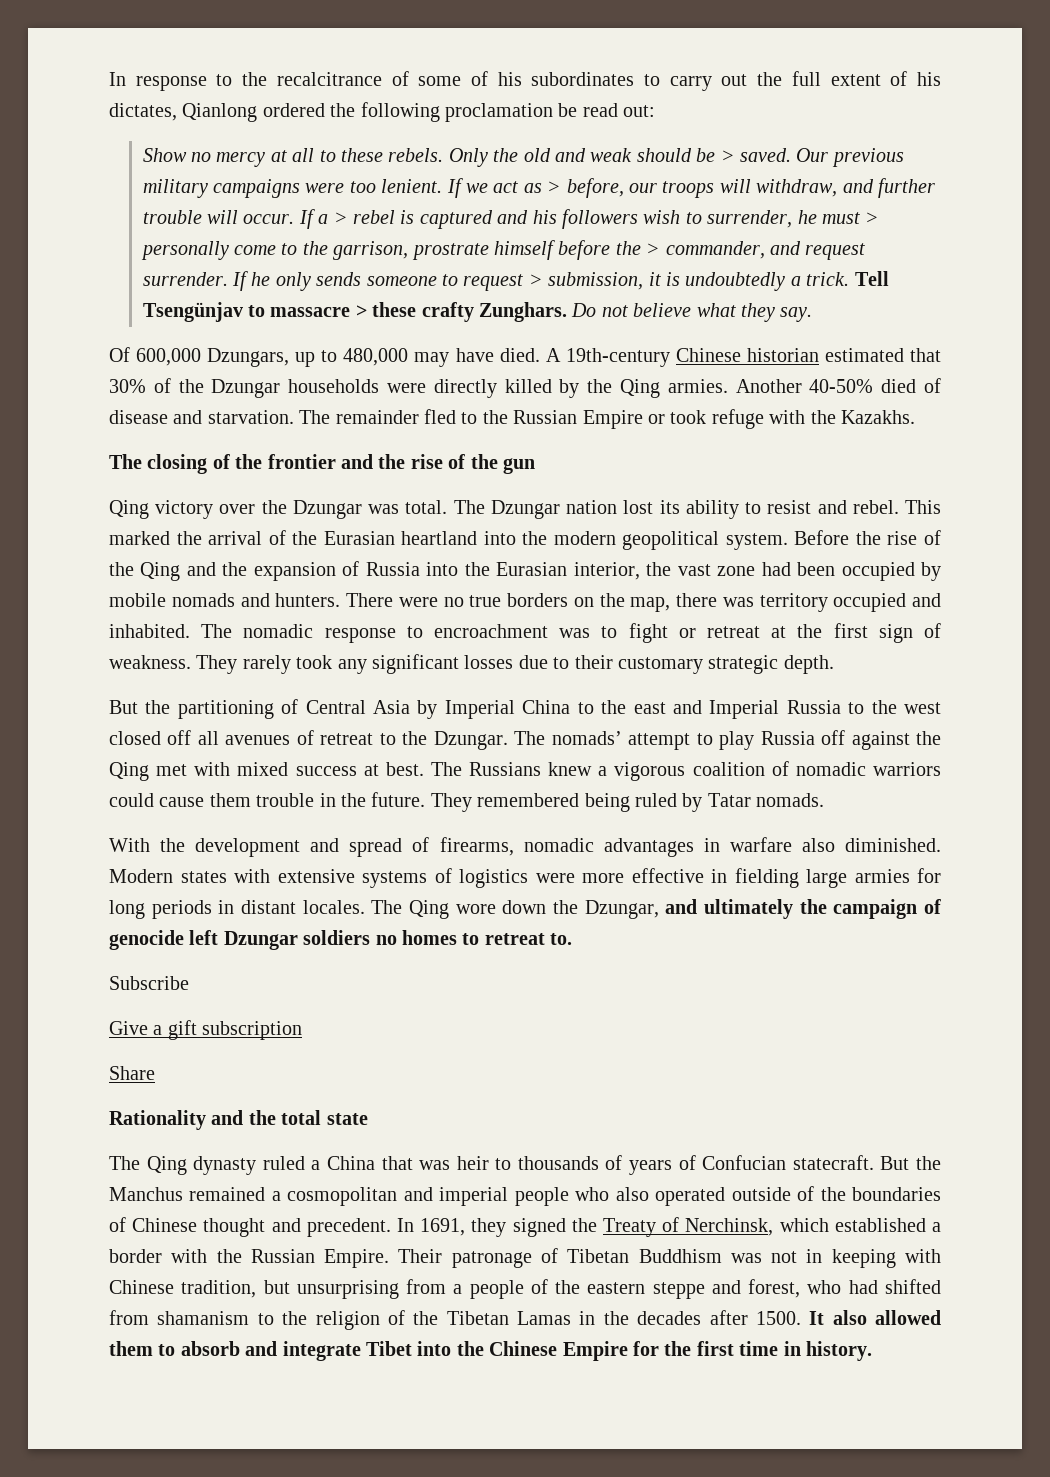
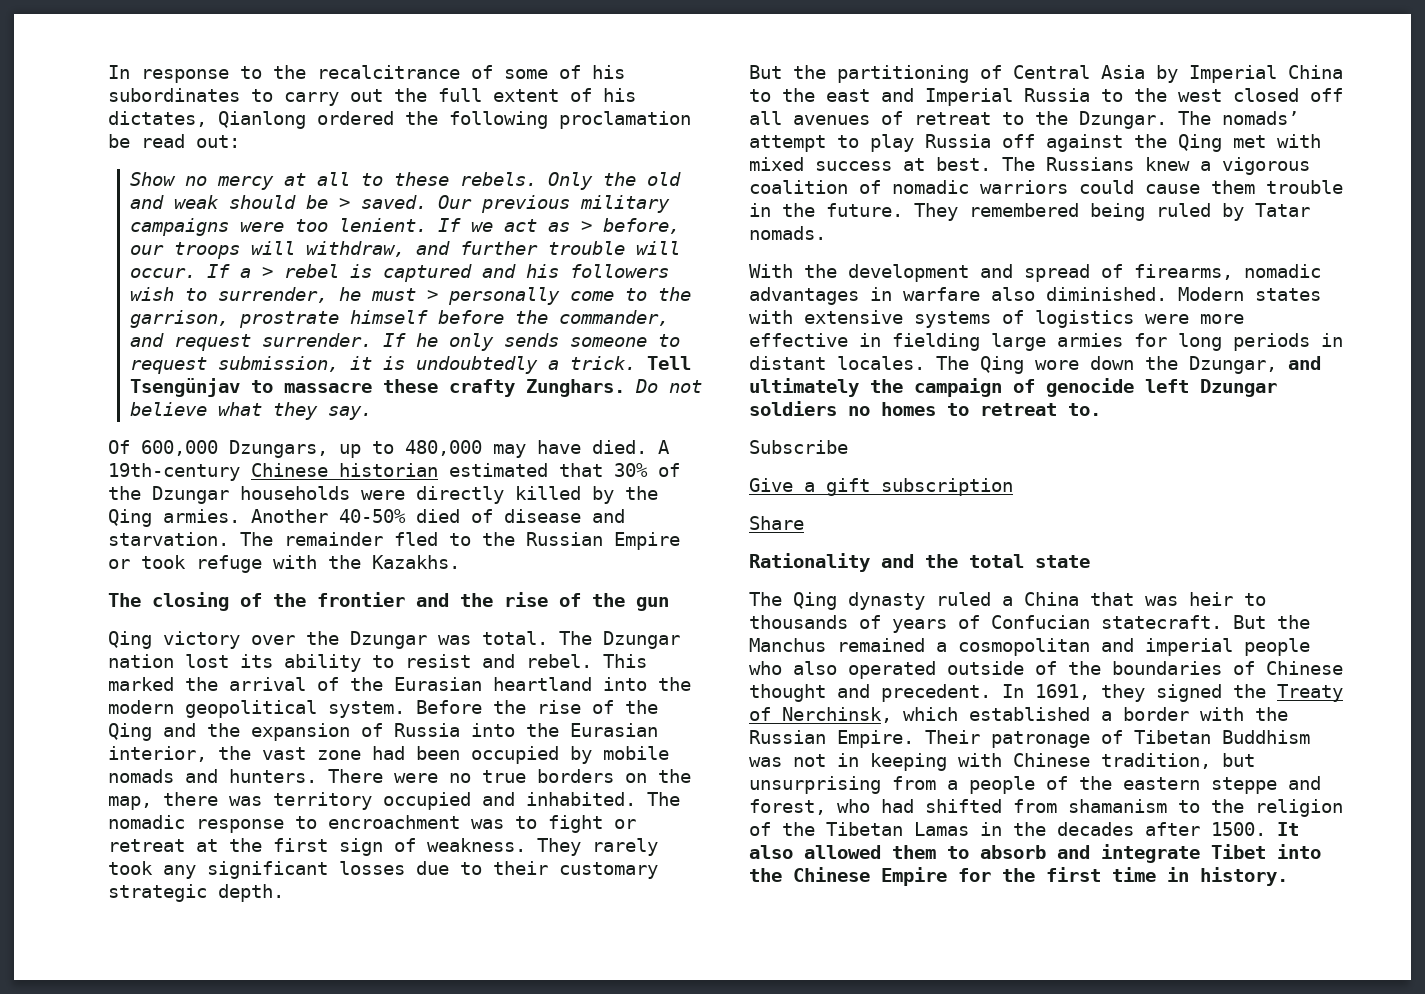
[646,243,661,255] > -> (549, 317) none
[528,274,543,286] > -> (208, 365) none
[355,305,367,317] > -> (373, 388) none

